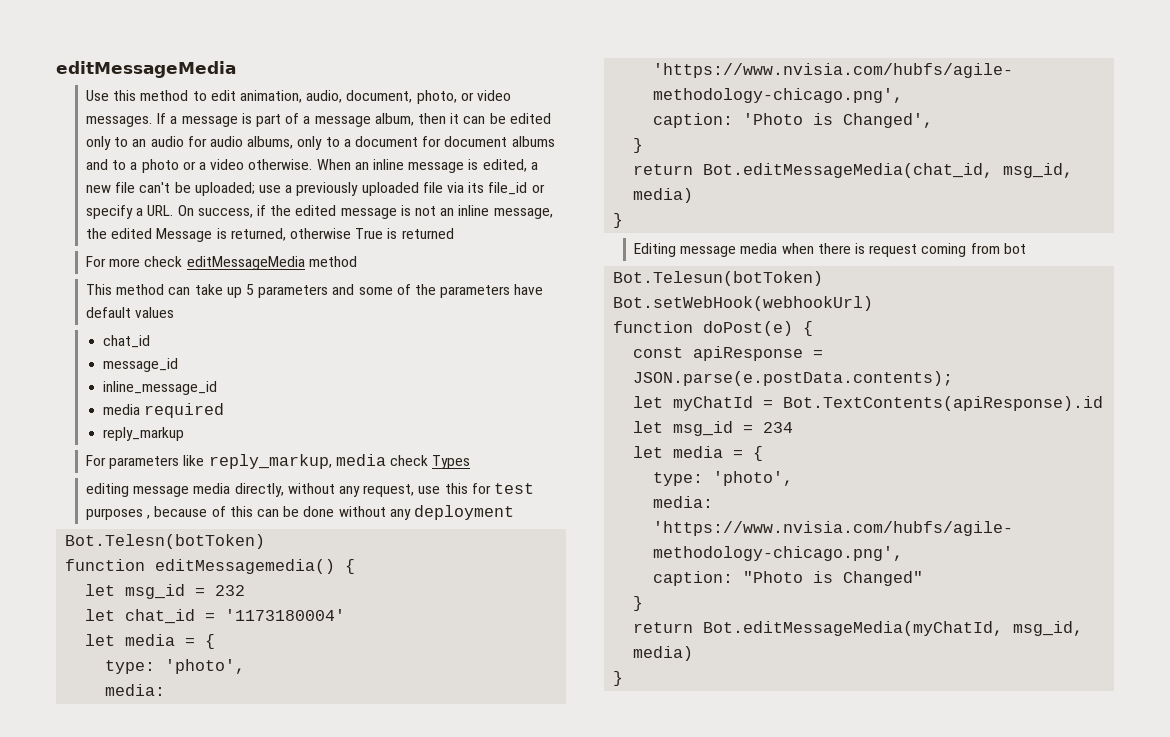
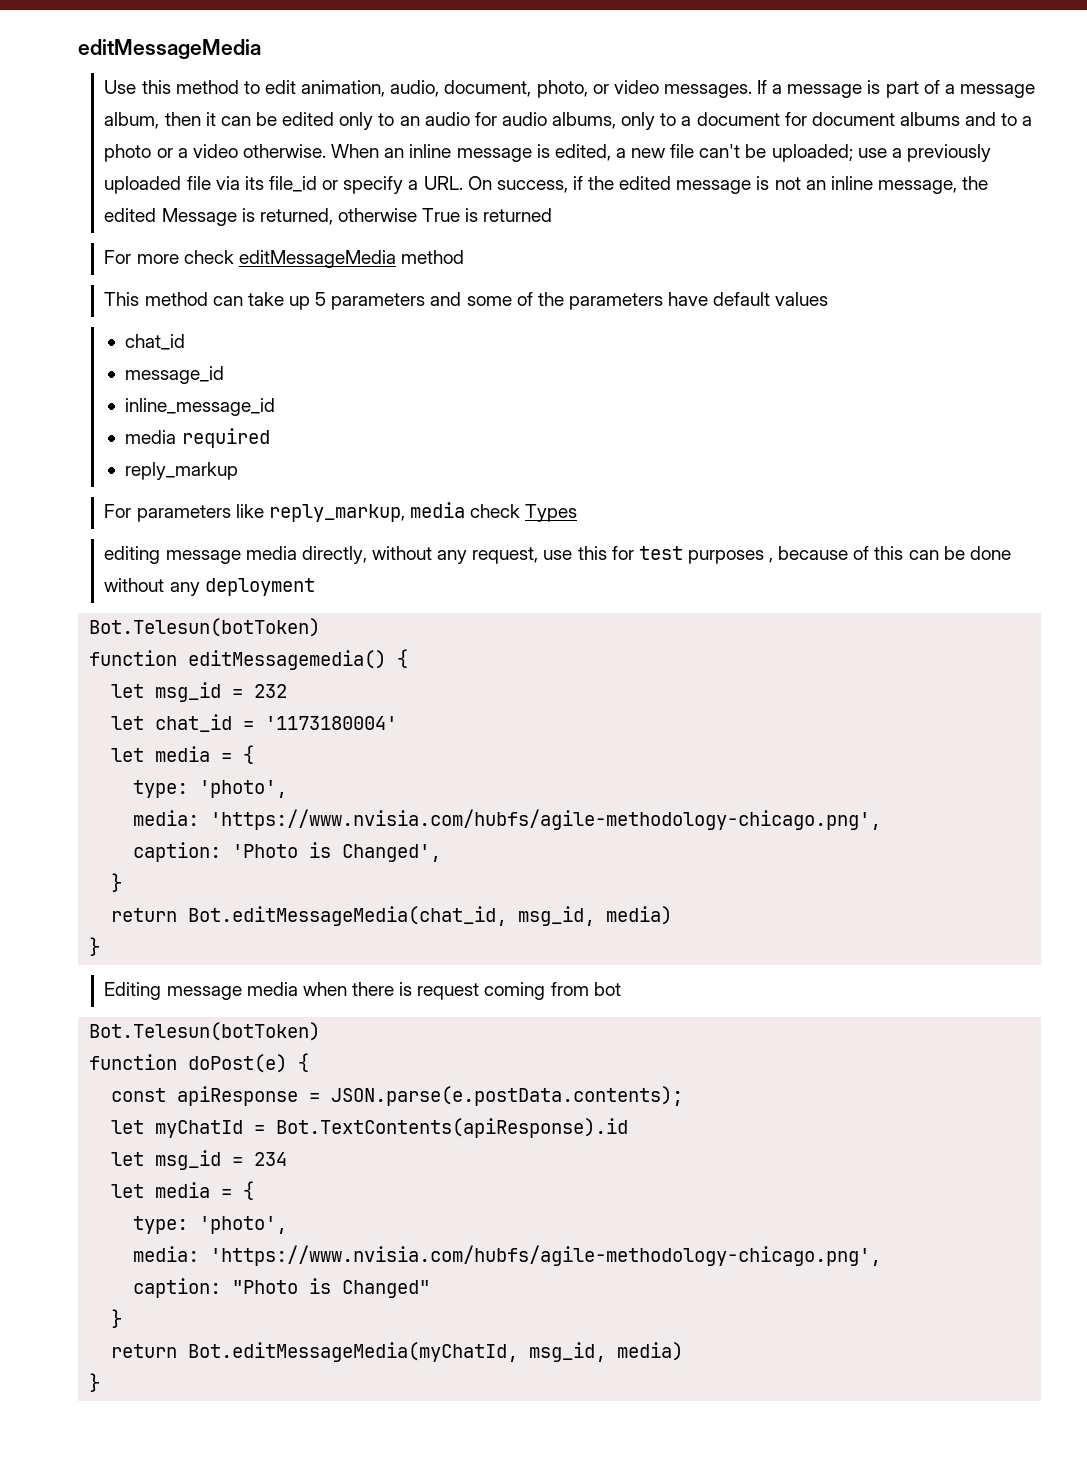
[65,534,266,549] Bot.Telesn(botToken) -> [89,618,321,637] Bot.Telesun(botToken)
[613,296,874,311] // Bot.setWebHook(webhookUrl) -> (321, 1031) none

